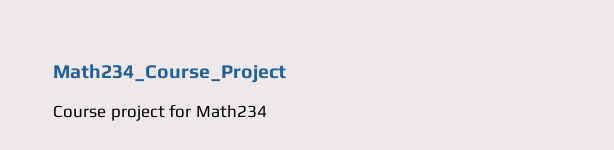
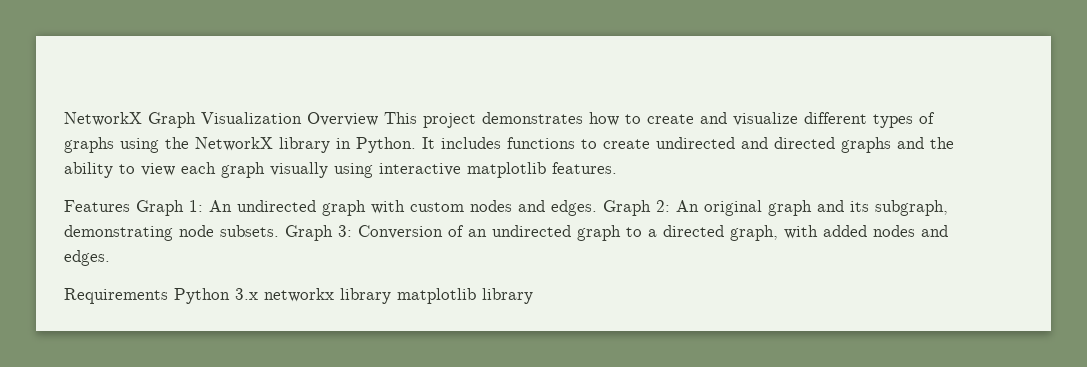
[53,64,286,83] [53,104,267,121] Math234_Course_Project // Course project for Math234 -> [64,112,935,128] [64,137,954,153] [64,162,617,178] [64,200,948,216] [64,225,948,241] [64,250,110,266] [64,288,533,304] NetworkX Graph Visualization Overview This project demonstrates how to create and visualize different types of graphs using the NetworkX library in Python. It includes functions to create undirected and directed graphs and the ability to view each graph visually using interactive matplotlib features. // Features Graph 1: An undirected graph with custom nodes and edges. Graph 2: An original graph and its subgraph, demonstrating node subsets. Graph 3: Conversion of an undirected graph to a directed graph, with added nodes and edges. // Requirements Python 3.x networkx library matplotlib library

